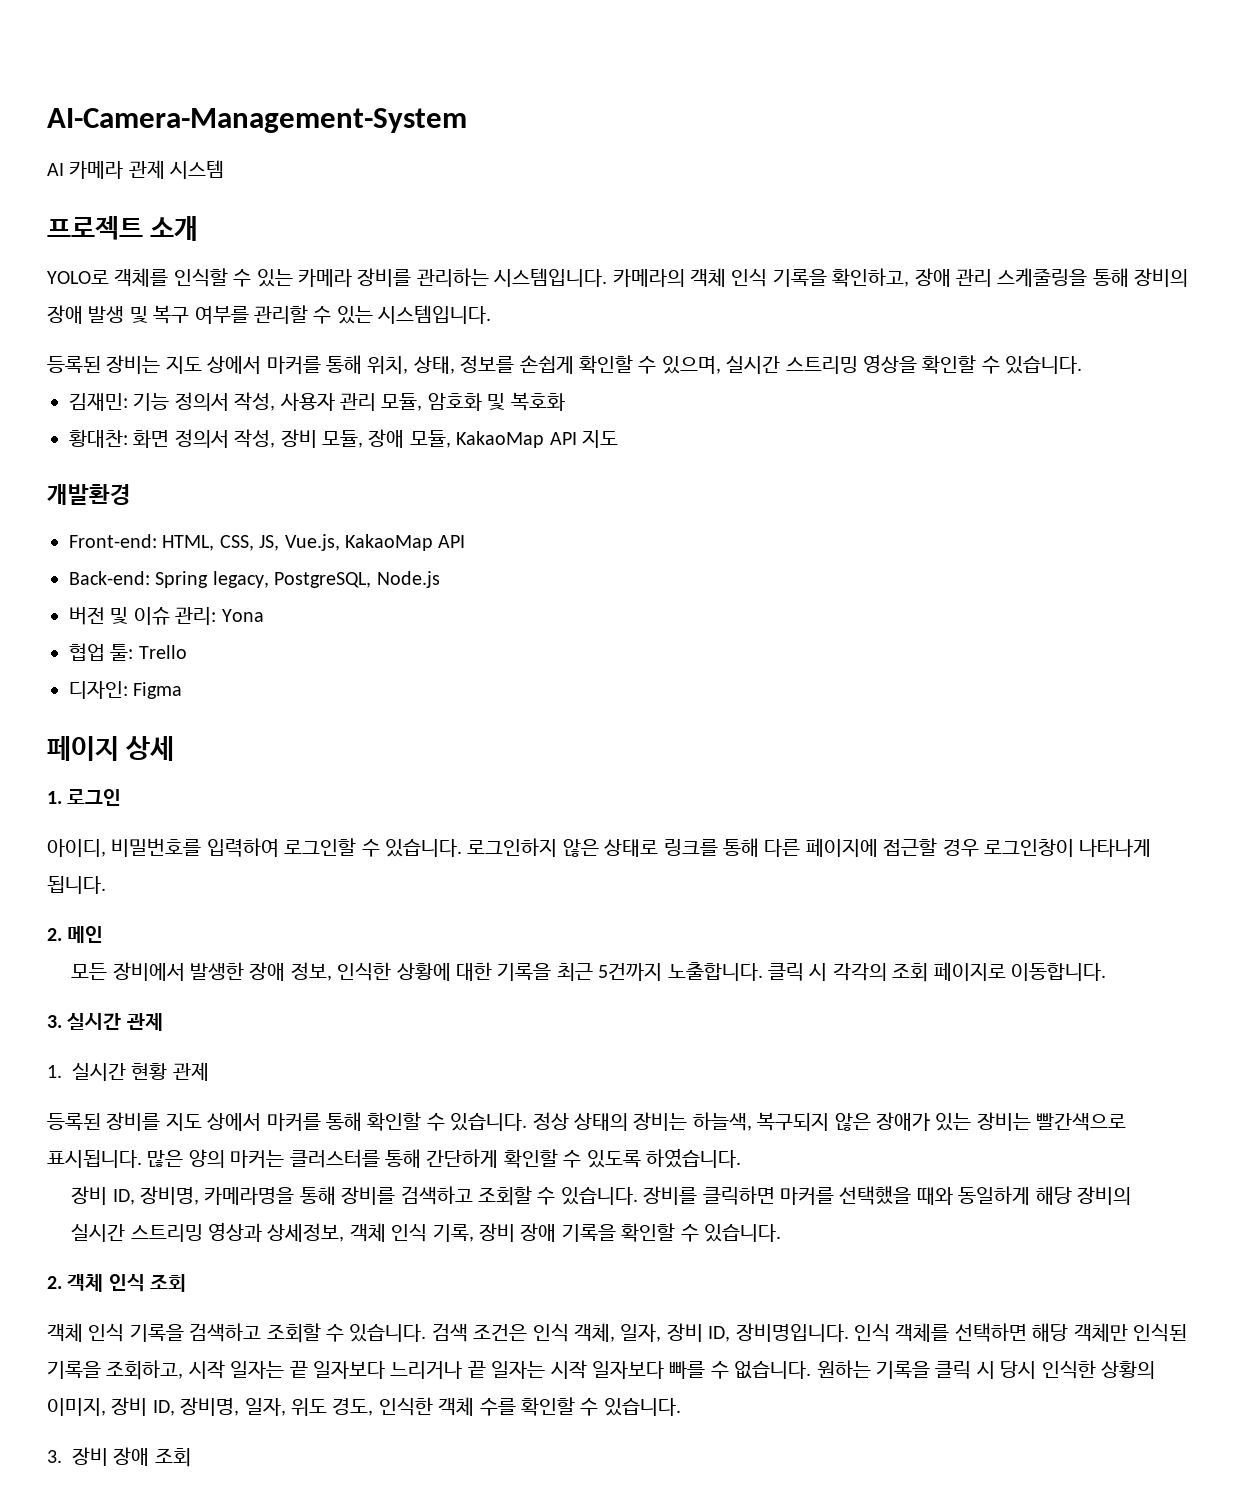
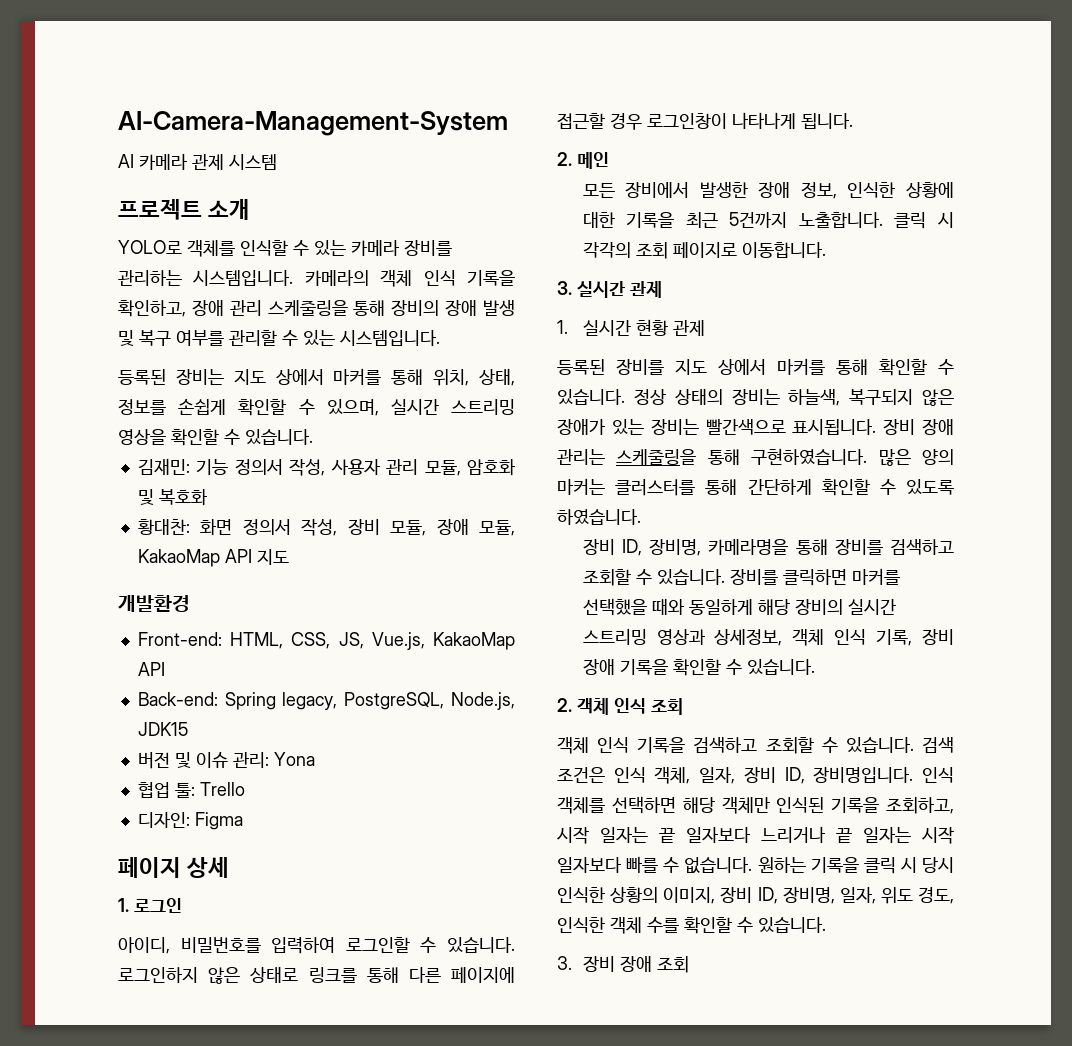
[376,571,440,588] Node.js -> [451,692,515,710] [137,722,188,736] Node.js, JDK15
(142, 1159) none -> [883,419,954,435] [557,448,868,465] 장비 장애 관리는 스케줄링을 통해 구현하였습니다.

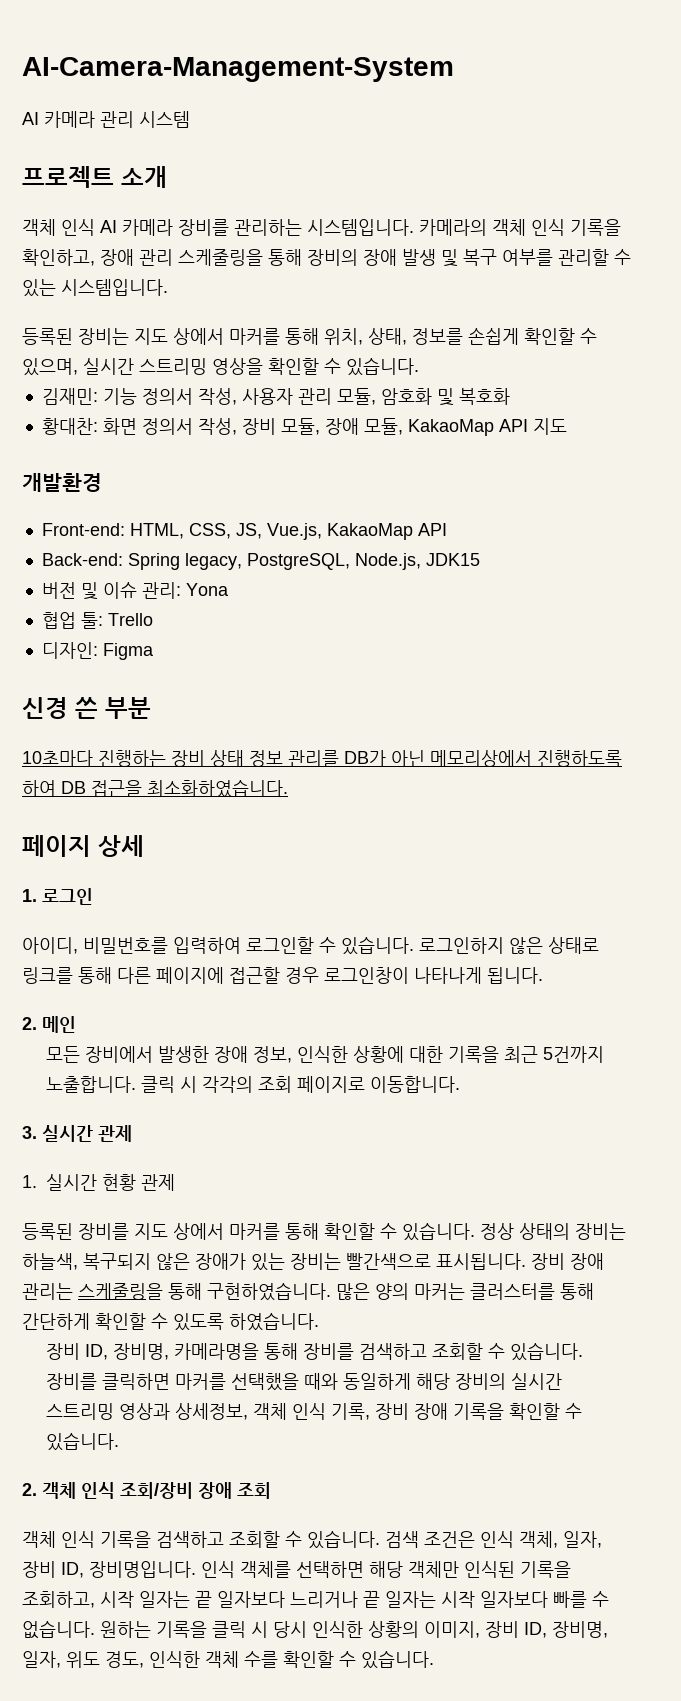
[192,154,224,170] 관제 -> [100,111,134,128] 관리
[118,240,346,257] YOLO로 객체를 인식할 수 있는 -> [22,219,117,236] 객체 인식 AI
(243, 821) none -> [22,696,151,719] [22,750,622,767] [22,779,288,798] // 신경 쓴 부분 // 10초마다 진행하는 장비 상태 정보 관리를 DB가 아닌 메모리상에서 진행하도록 하여 DB 접근을 최소화하였습니다.
(646, 706) none -> [120,1482,232,1499] 조회/장비 장애
[557,956,689,973] // 3. 장비 장애 조회 -> (434, 1659) none

